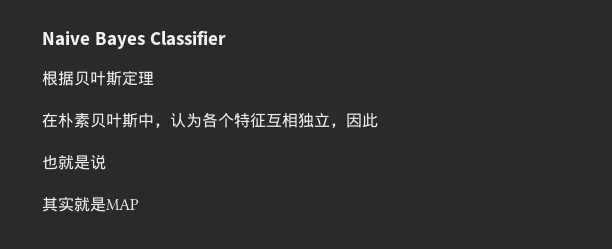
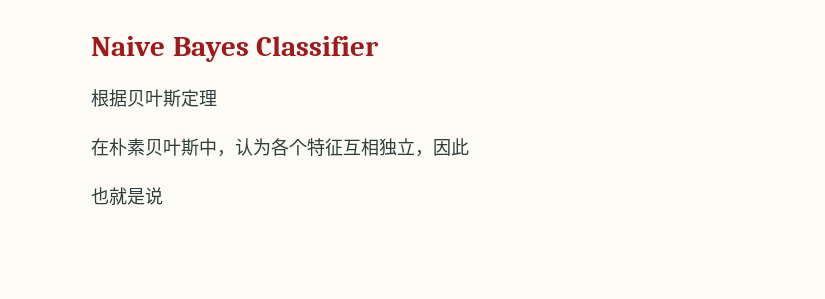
[42,196,139,212] // 其实就是MAP -> (163, 196) none

